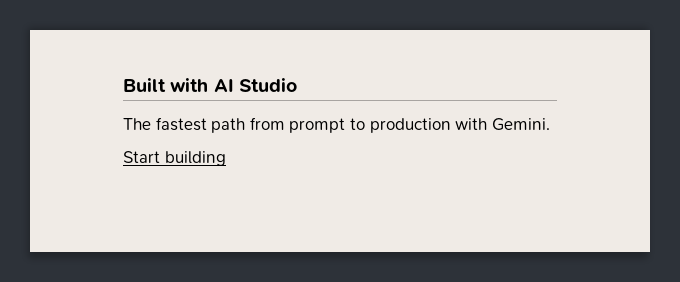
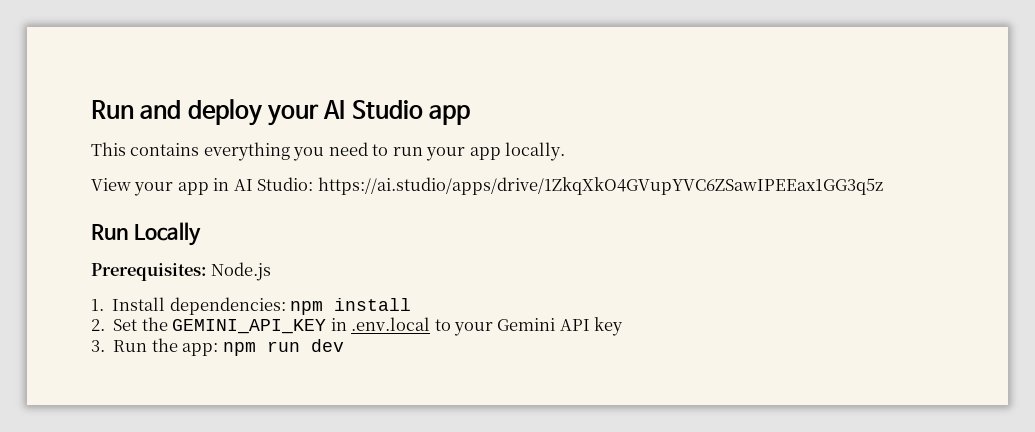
[123,78,297,92] [123,117,550,133] [123,151,226,166] Built with AI Studio // The fastest path from prompt to production with Gemini. // Start building -> [91,99,471,126] [91,142,566,161] [91,177,883,196] [91,222,201,246] [91,262,272,281] [91,297,412,315] [91,317,624,336] [91,338,344,356] Run and deploy your AI Studio app // This contains everything you need to run your app locally. // View your app in AI Studio: https://ai.studio/apps/drive/1ZkqXkO4GVupYVC6ZSawIPEEax1GG3q5z // Run Locally // Prerequisites: Node.js // 1. Install dependencies: npm install // 2. Set the GEMINI_API_KEY in .env.local to your Gemini API key // 3. Run the app: npm run dev

